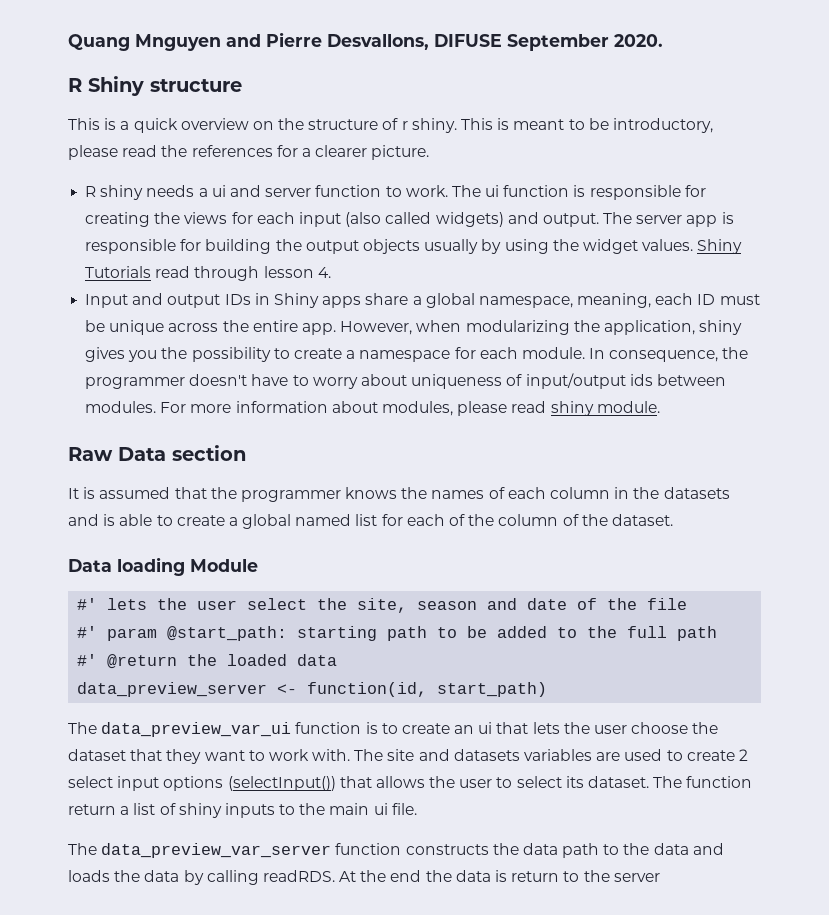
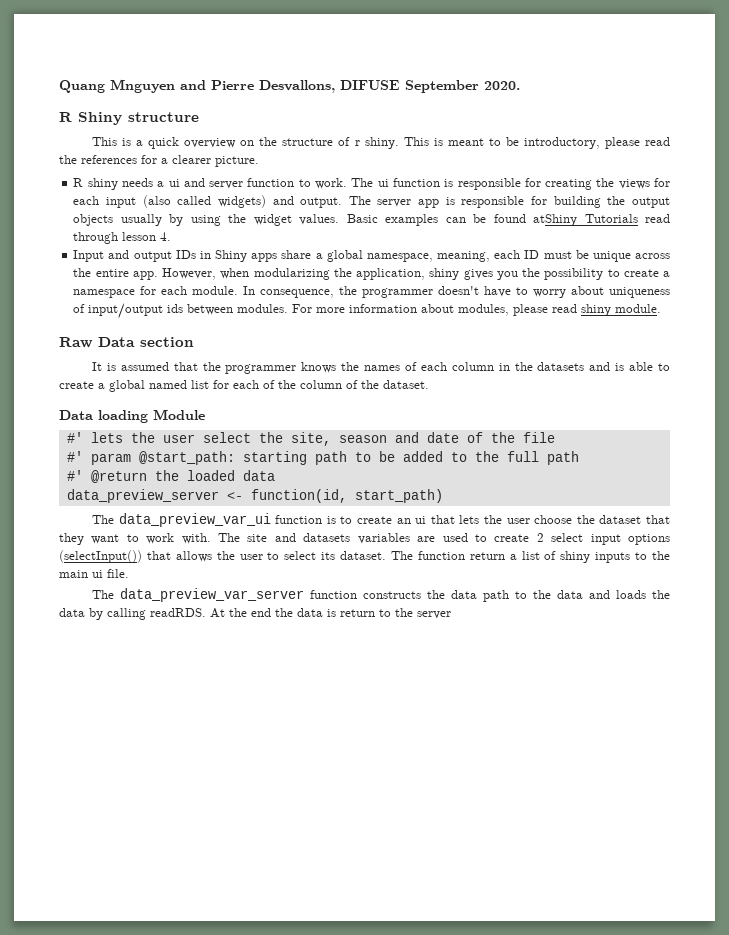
[697,239,743,254] Shiny -> [346,214,578,226] Basic examples can be found atShiny

